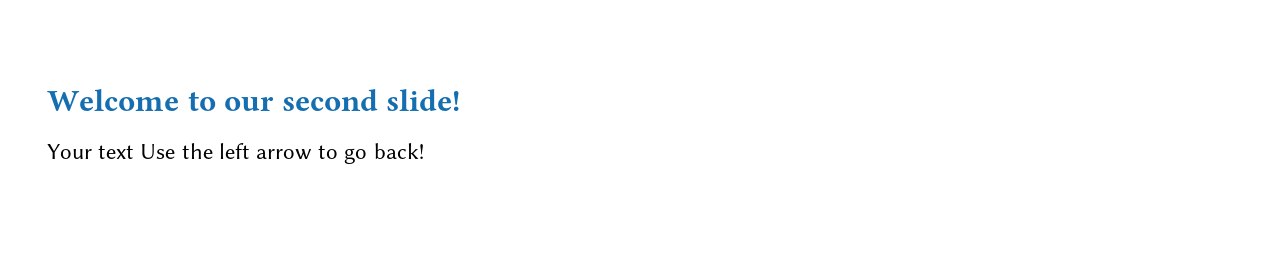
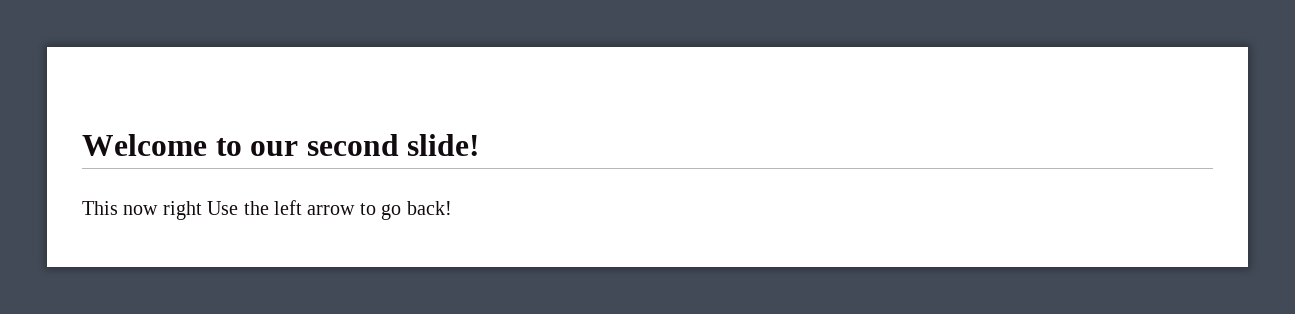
[47,144,135,159] Your text -> [82,201,202,220] This now right

